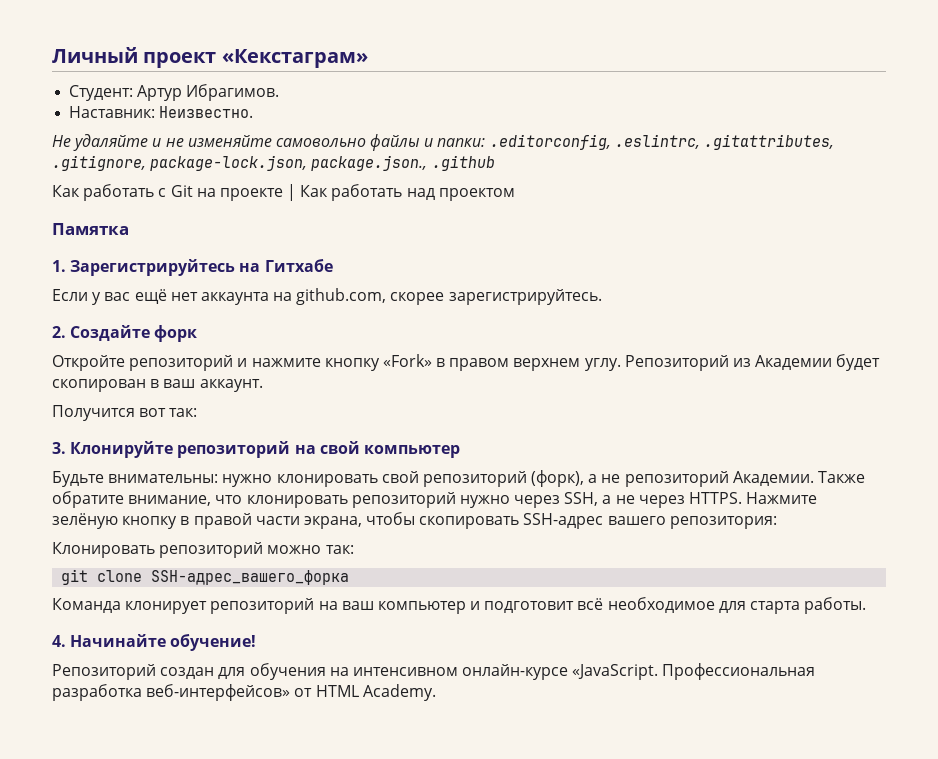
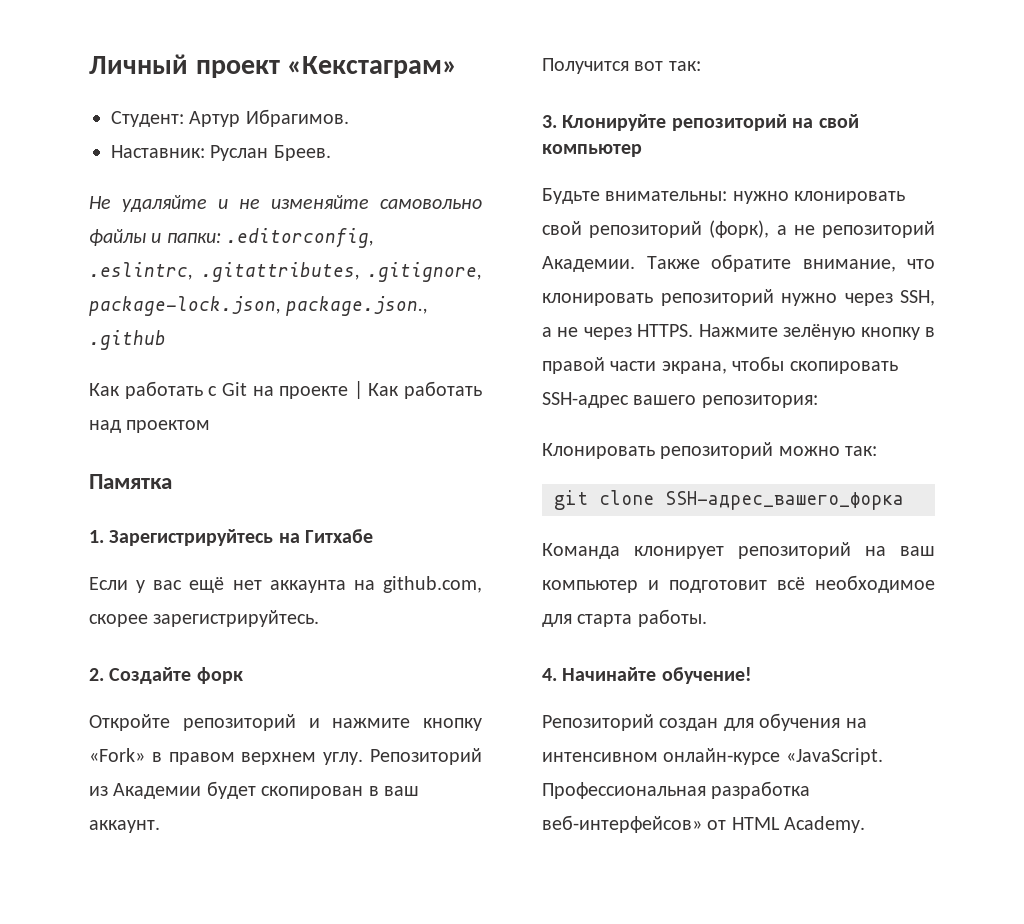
[159,106,254,118] Неизвестно. -> [210,145,331,161] Руслан Бреев.

